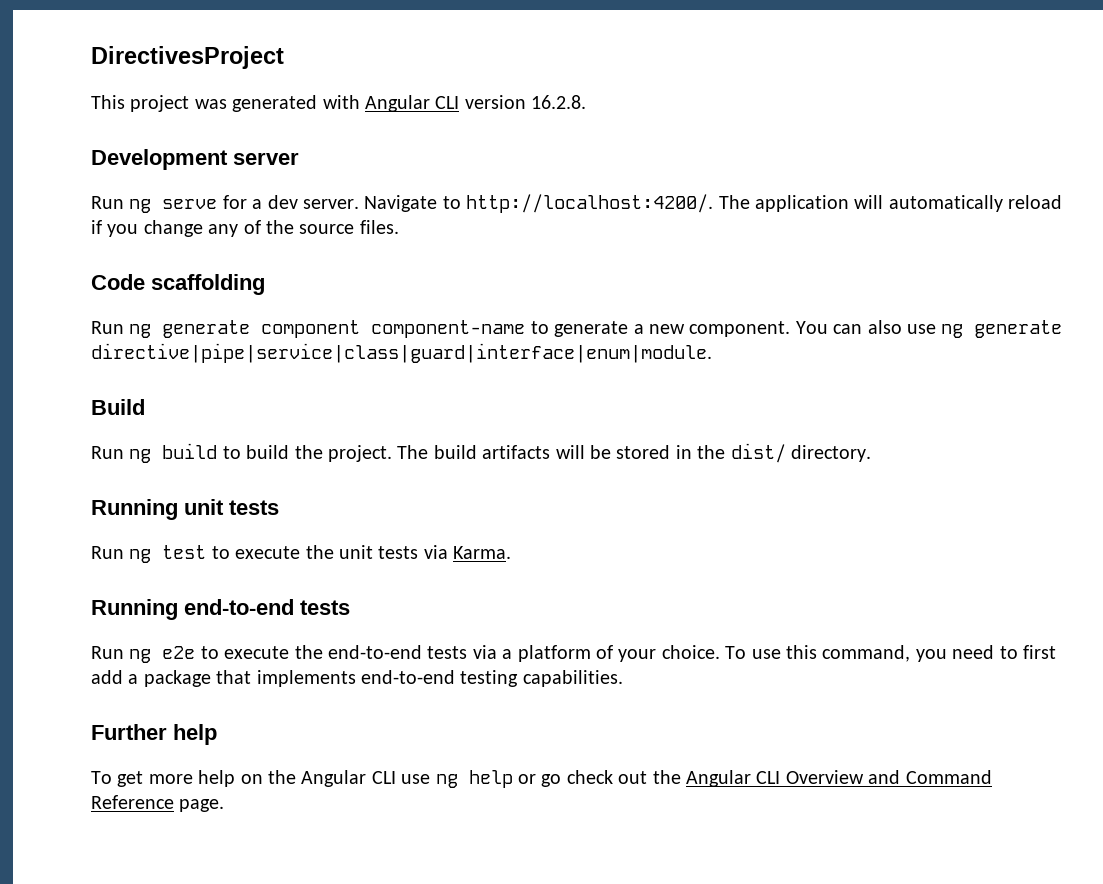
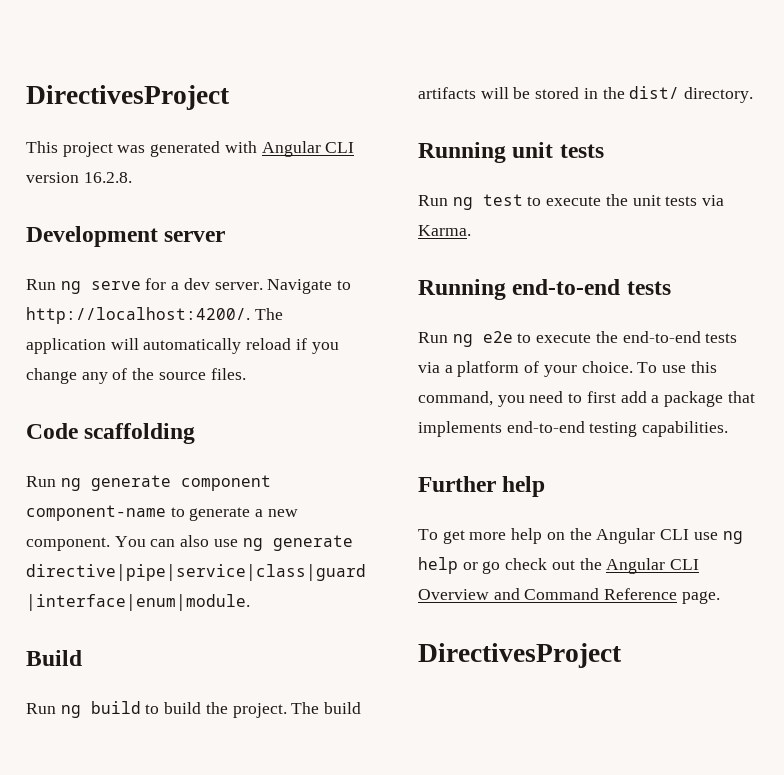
(225, 805) none -> [418,643,622,668] // DirectivesProject

